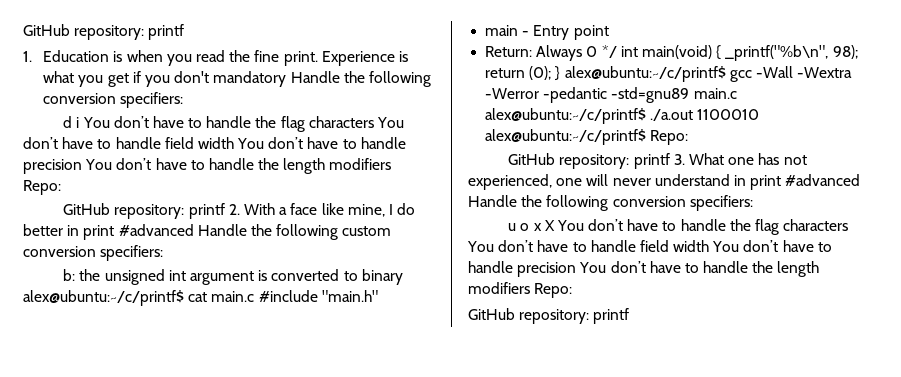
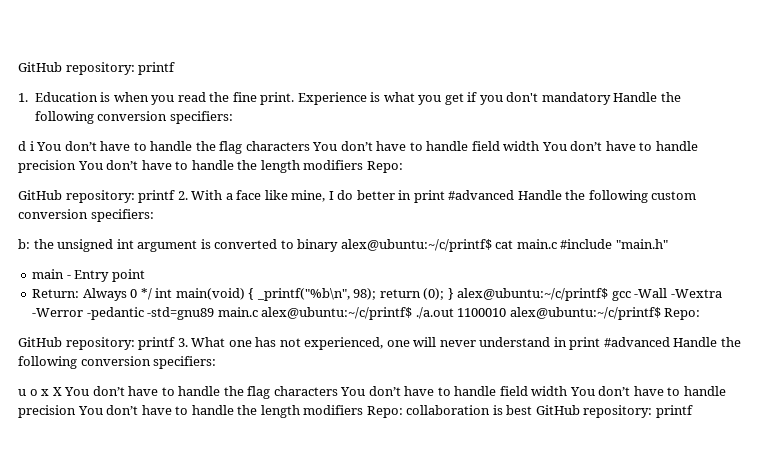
(573, 290) // -> [406,405,533,415] collaboration is best

